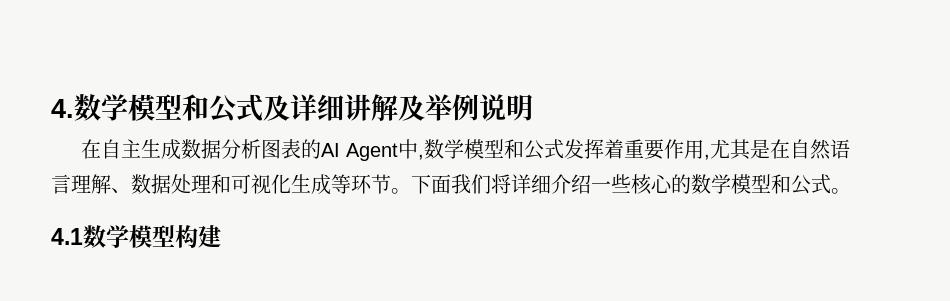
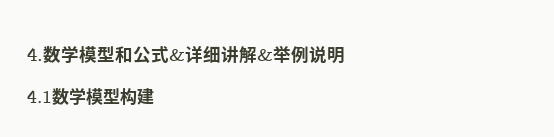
[263,95,290,121] 及 -> [169,49,185,61] &
[398,95,425,121] 及 -> [257,49,273,61] &
[81,139,851,161] [51,174,851,195] // 在自主生成数据分析图表的AI Agent中,数学模型和公式发挥着重要作用,尤其是在自然语言理解、数据处理和可视化生成等环节。下面我们将详细介绍一些核心的数学模型和公式。 -> (345, 55) none

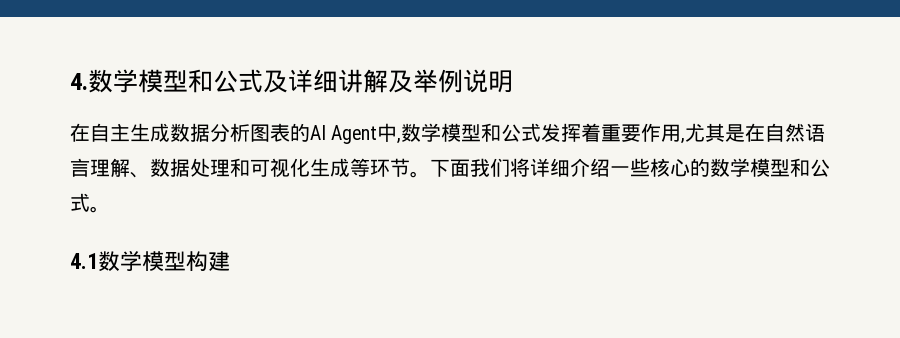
[169,49,185,61] & -> [263,70,288,93] 及
[257,49,273,61] & -> [388,70,413,93] 及
(345, 55) none -> [70,123,826,144] [70,158,830,178] [70,193,110,213] // 在自主生成数据分析图表的AI Agent中,数学模型和公式发挥着重要作用,尤其是在自然语言理解、数据处理和可视化生成等环节。下面我们将详细介绍一些核心的数学模型和公式。

